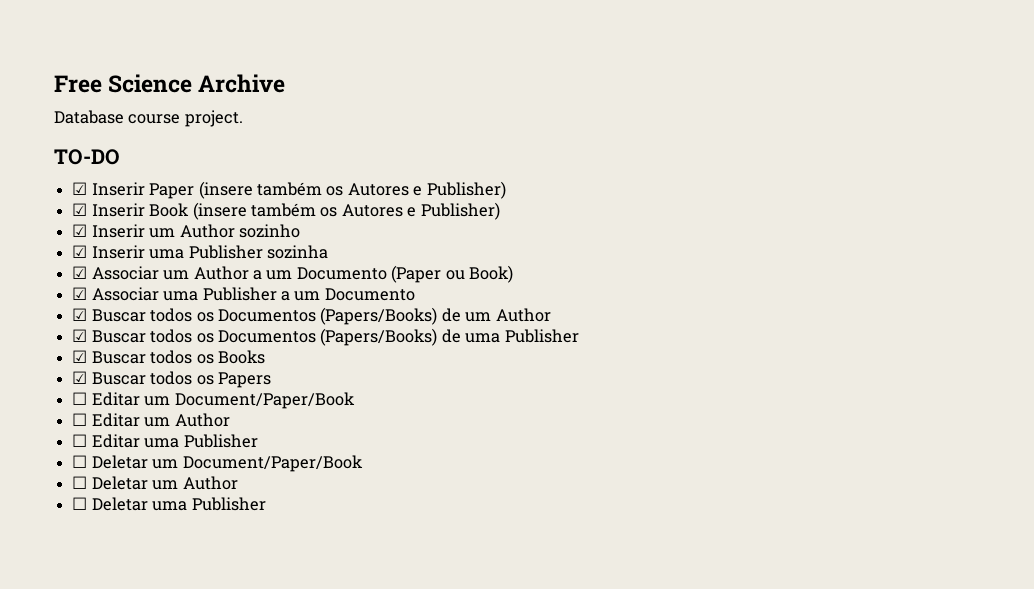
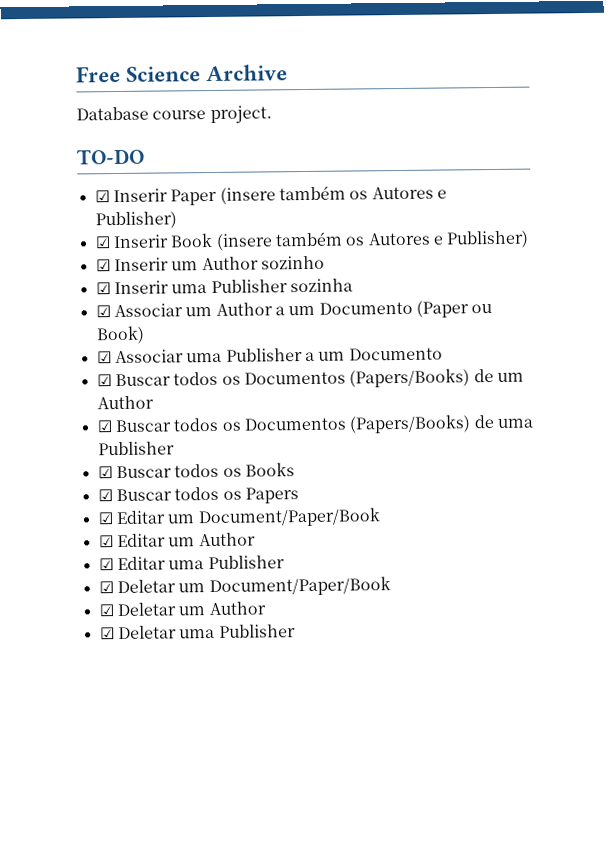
[72,392,88,405] ☐ -> [97,512,113,525] ☑
[72,413,88,426] ☐ -> [98,535,114,548] ☑
[72,434,88,447] ☐ -> [98,558,114,571] ☑
[72,455,88,468] ☐ -> [98,581,114,594] ☑
[72,476,88,489] ☐ -> [98,604,114,617] ☑
[72,497,88,510] ☐ -> [99,627,115,640] ☑

